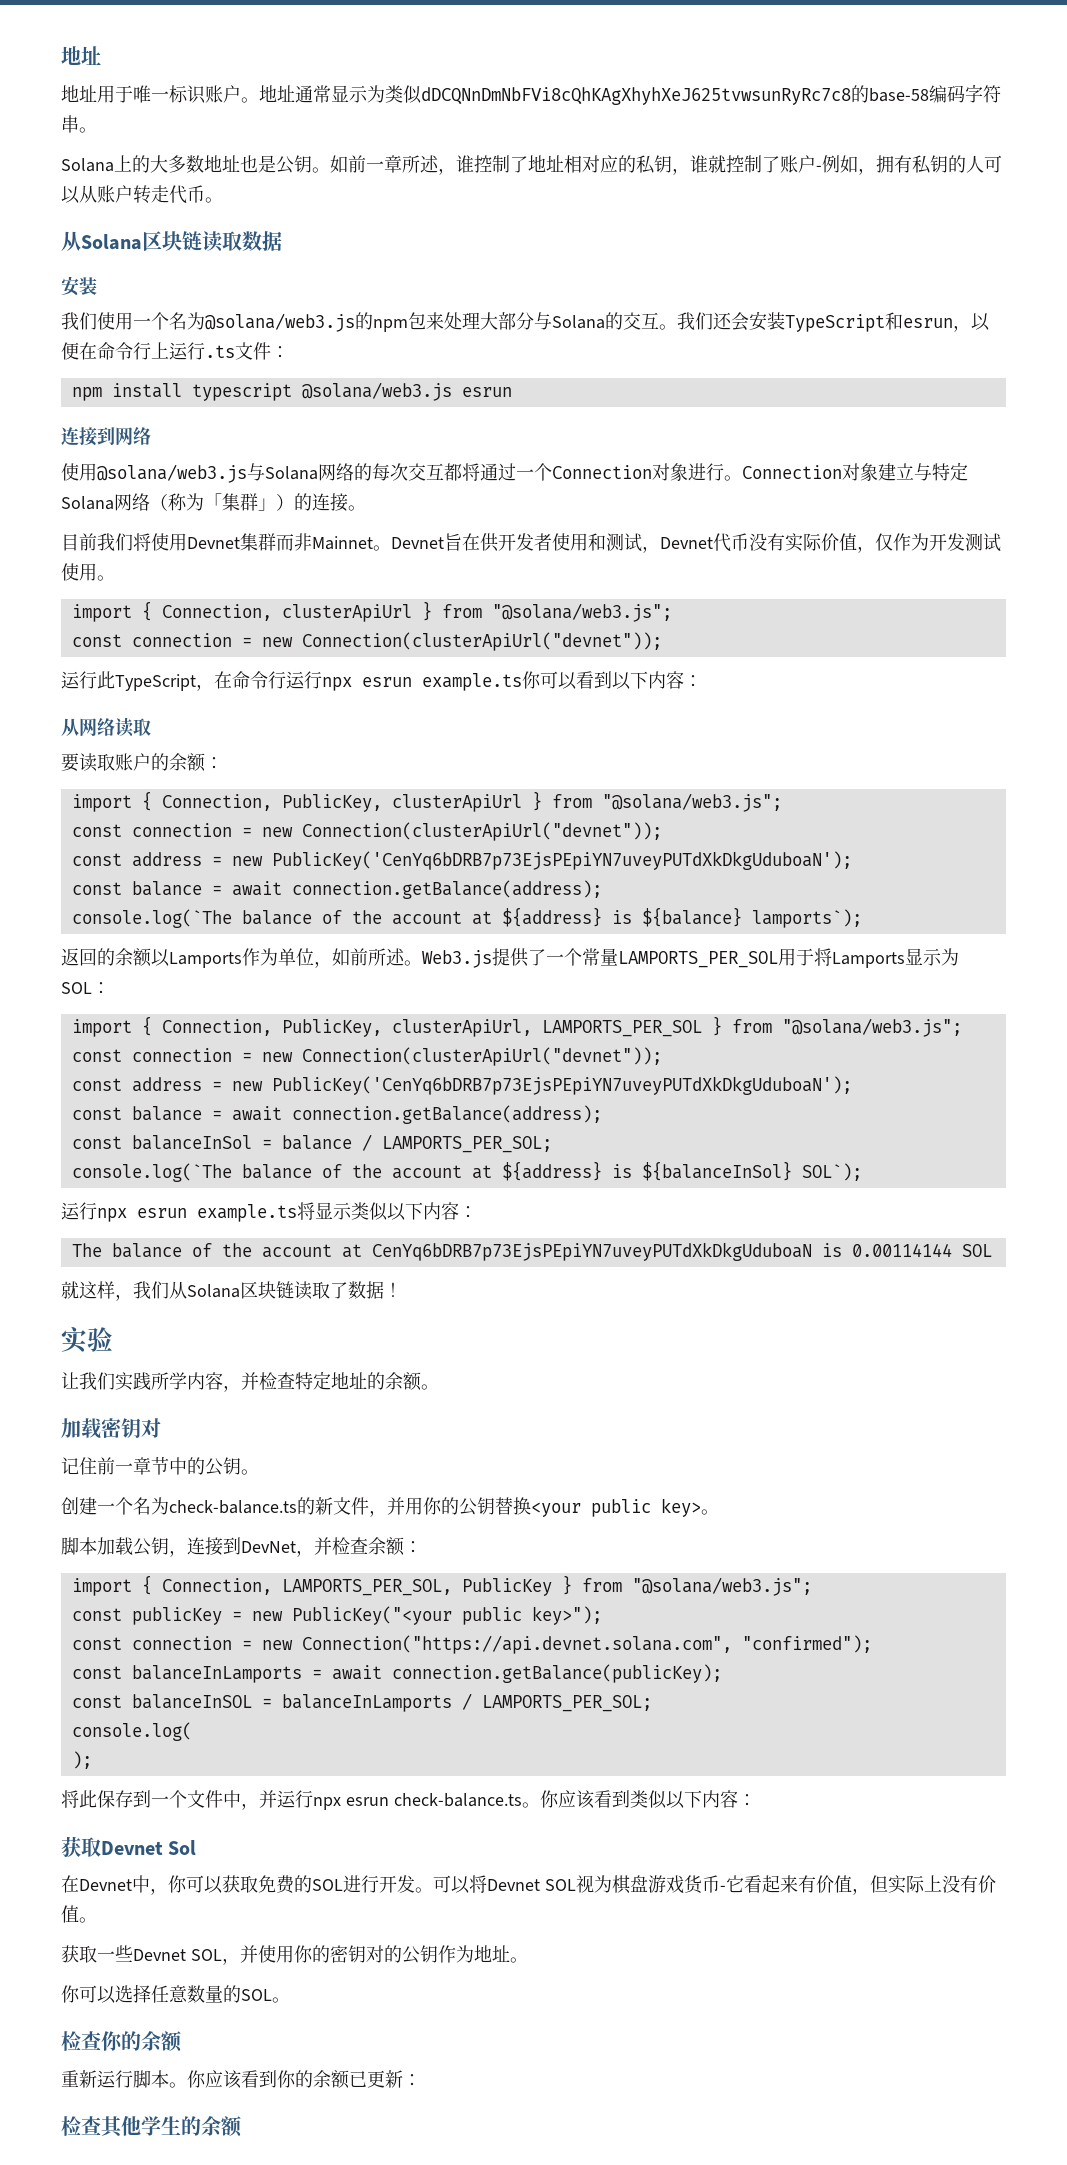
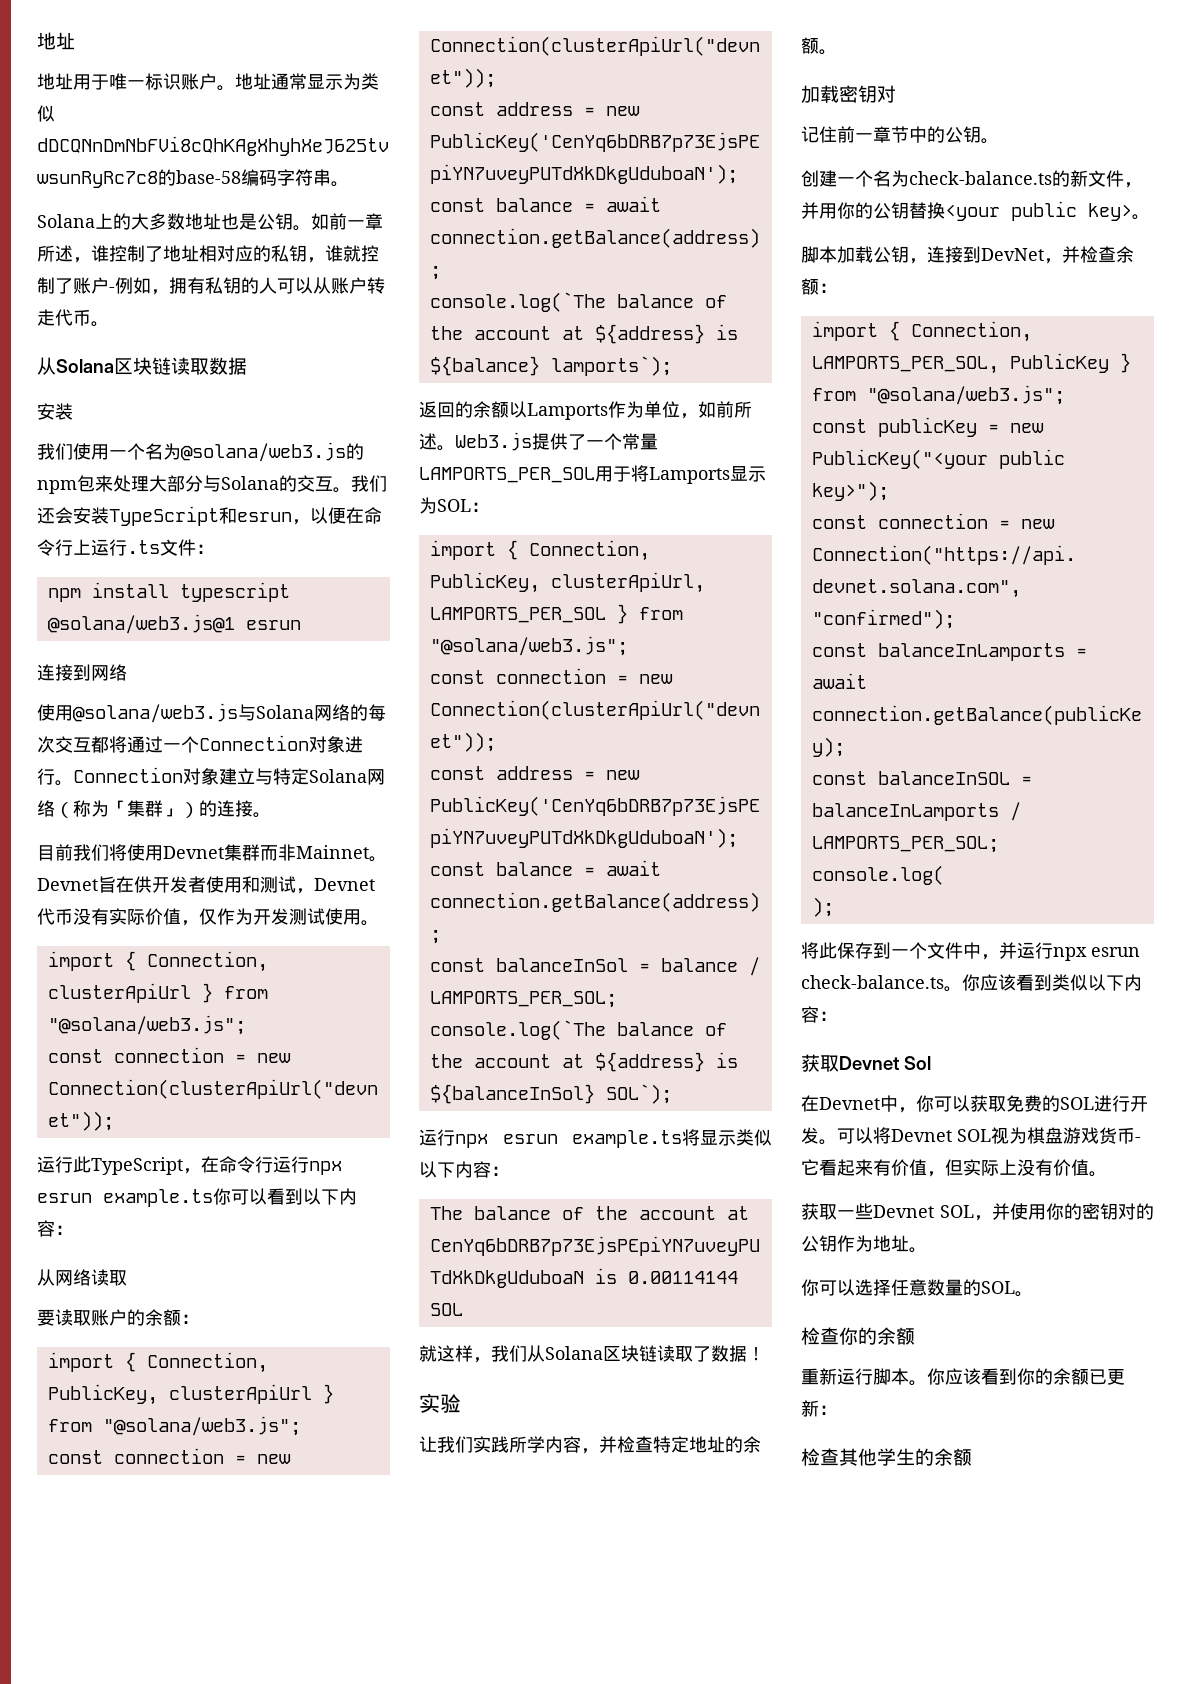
[301,382,452,401] @solana/web3.js -> [47,614,235,634] @solana/web3.js@1

